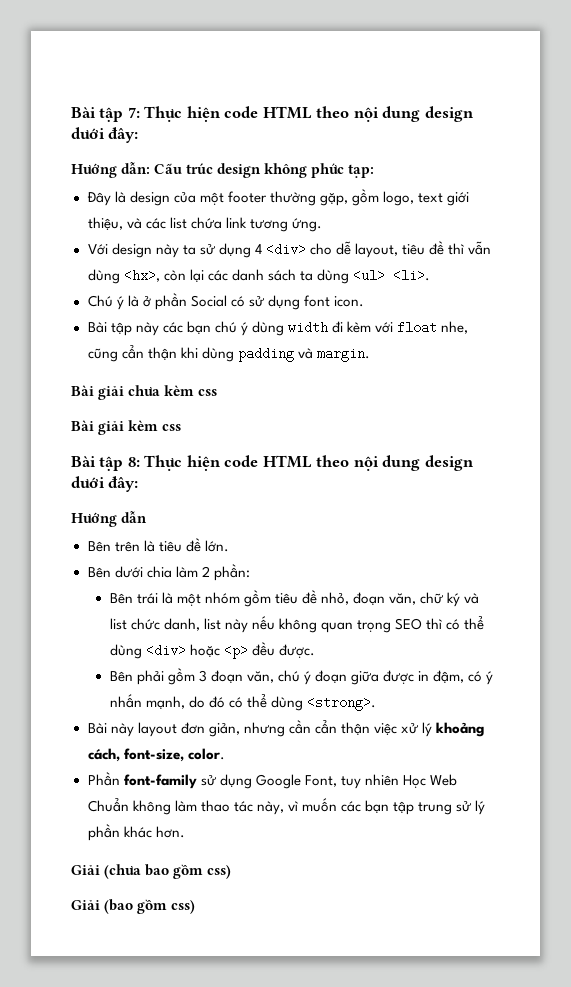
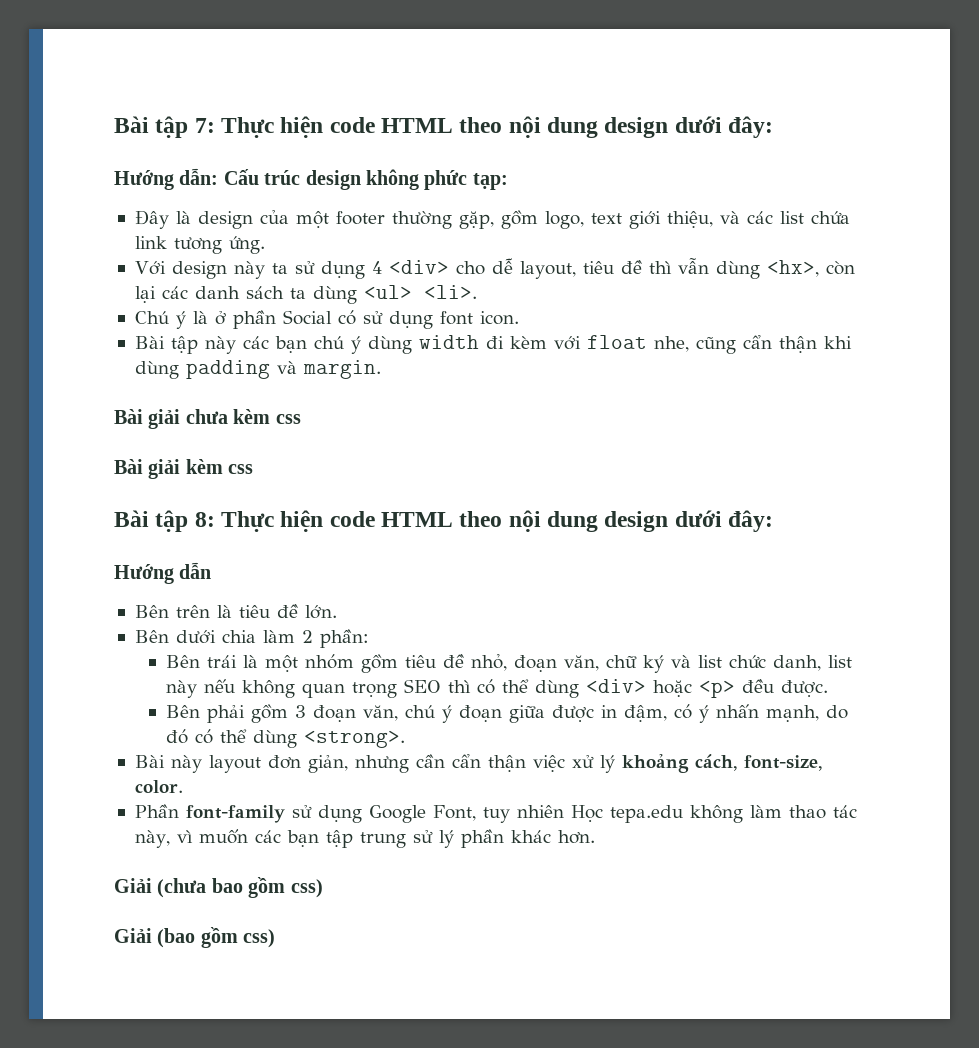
[429,774,457,786] [87,798,129,812] Web Chuẩn -> [609,805,683,823] tepa.edu

